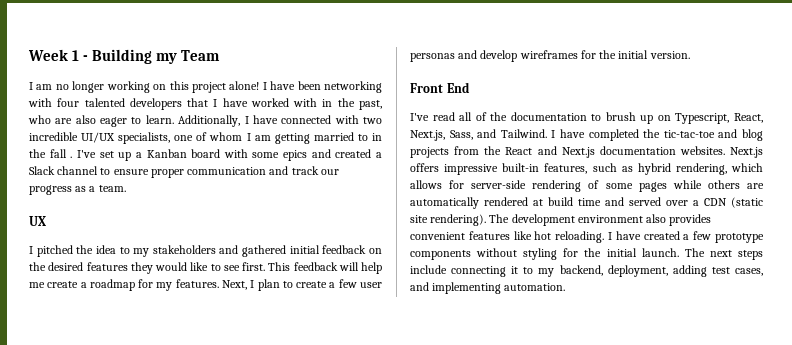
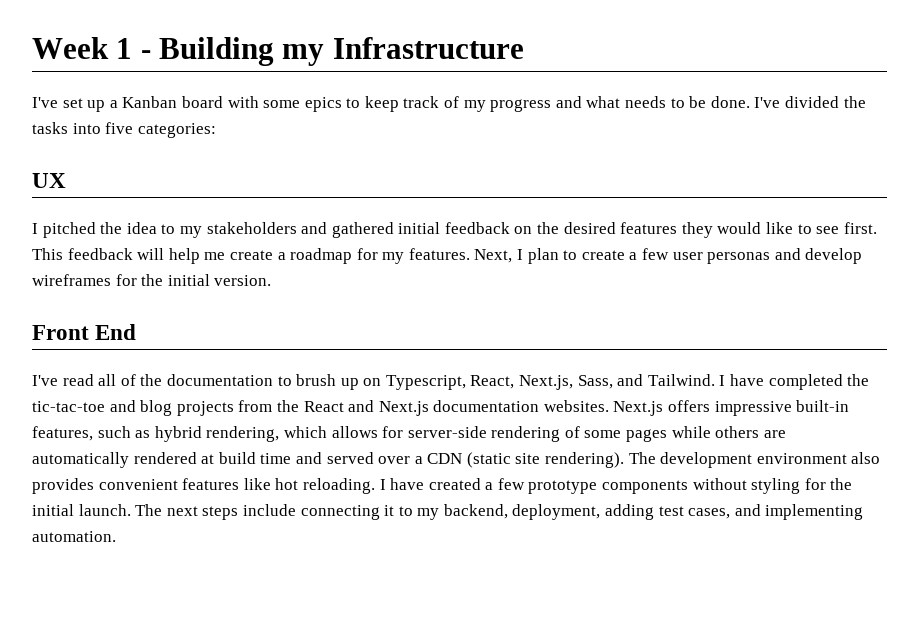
[180,50,220,61] [29,81,382,93] [28,98,382,110] [28,115,383,127] [29,132,382,144] [29,149,73,158] Team // I am no longer working on this project alone! I have been networking with four talented developers that I have worked with in the past, who are also eager to learn. Additionally, I have connected with two incredible UI/UX specialists, one of whom I am getting married to in the fall . -> [332,37,524,59] Infrastructure //
[311,149,383,158] [29,166,339,178] [29,185,126,195] and created a Slack channel to ensure proper communication and track our progress as a team. -> [346,96,866,112] [32,122,216,138] to keep track of my progress and what needs to be done. I've divided the tasks into five categories:

